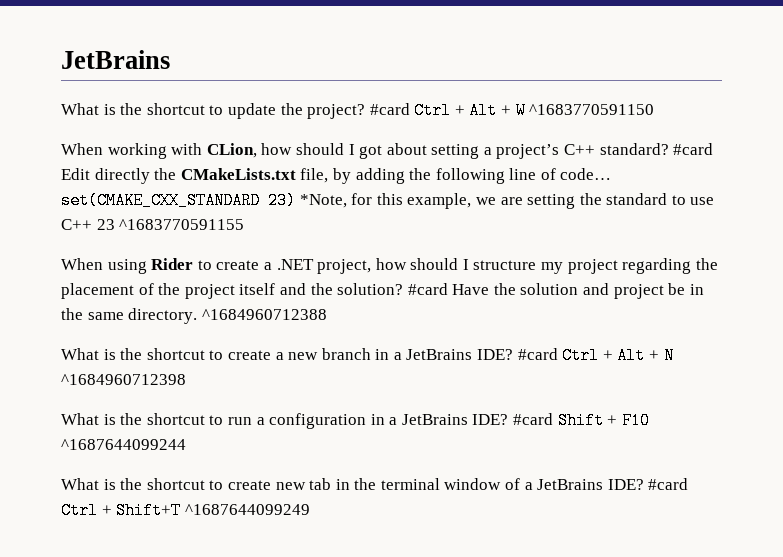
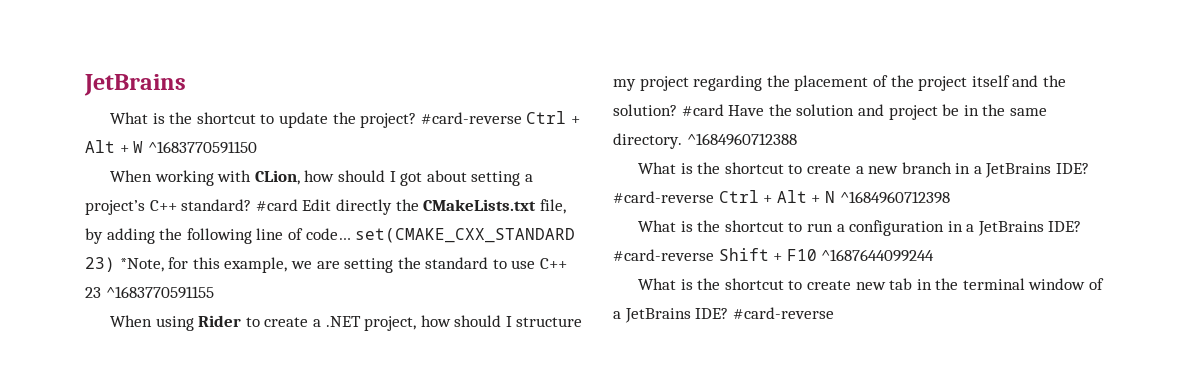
[369,103,410,115] #card -> [420,112,522,124] #card-reverse
[517,348,558,360] #card -> [613,191,714,203] #card-reverse
[513,413,554,425] #card -> [613,249,714,261] #card-reverse
[648,478,689,490] [61,502,310,519] #card Ctrl + Shift+T ^1687644099249 -> [732,307,834,319] #card-reverse

